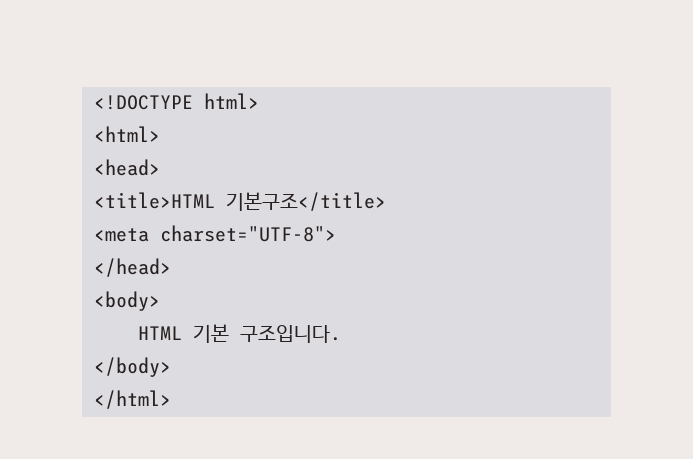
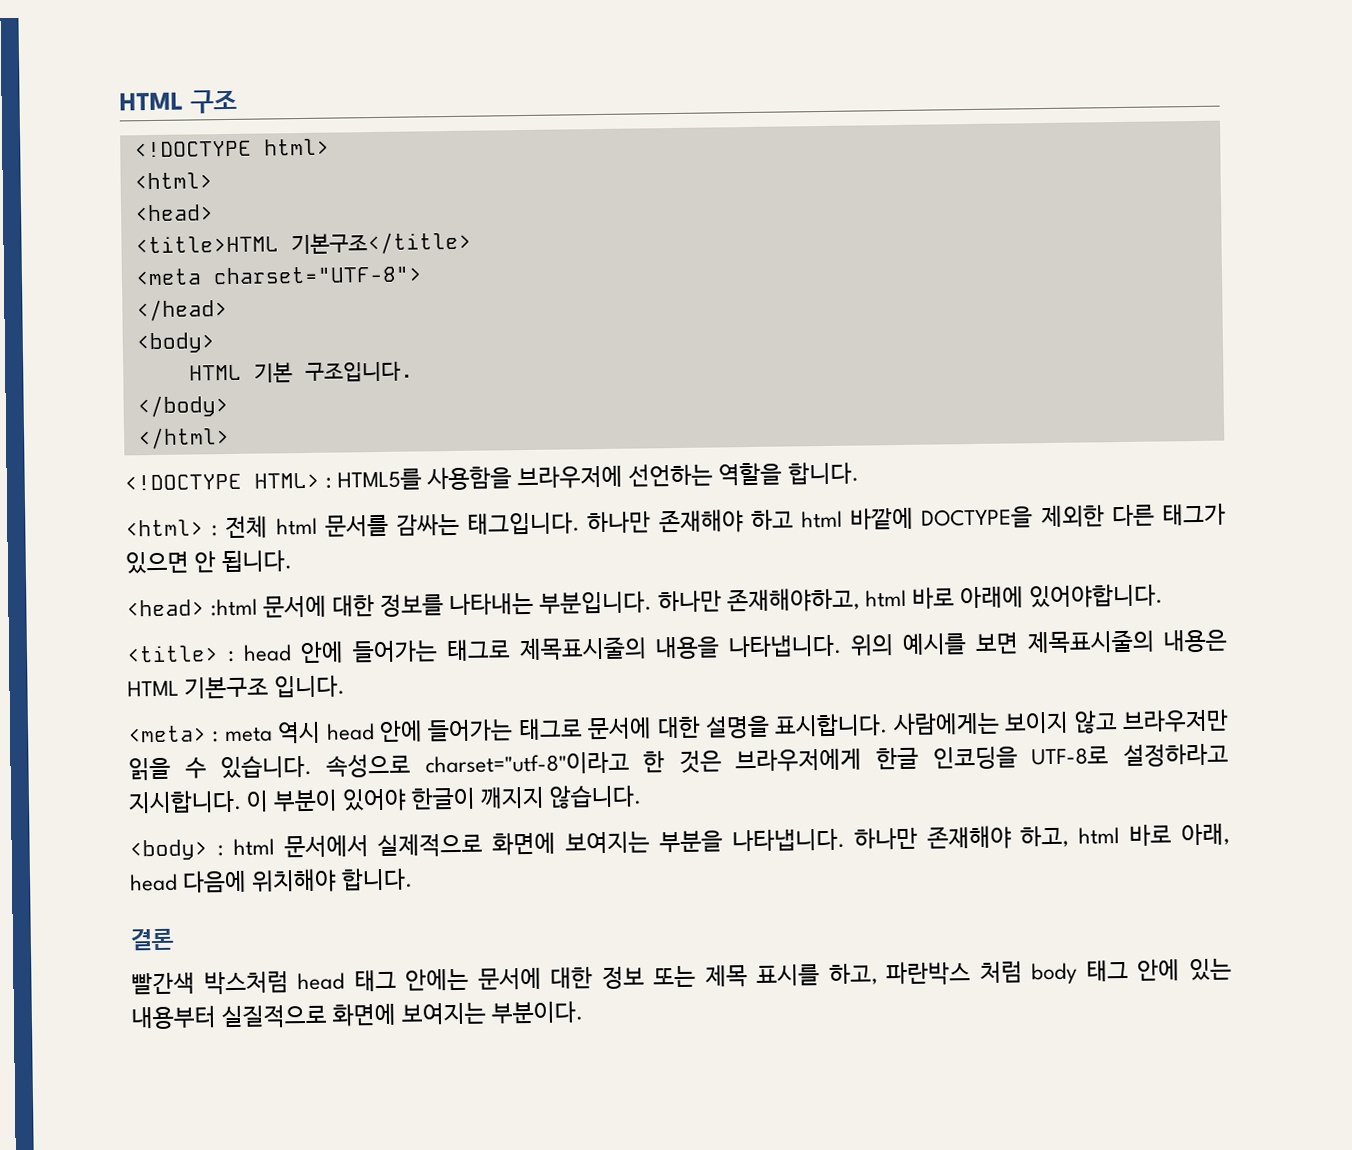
(94, 102) none -> [119,89,238,114] HTML 구조 //
(171, 399) none -> [124,461,859,491] [125,503,1227,539] [125,550,293,574] [126,583,1163,618] [126,629,1228,664] [127,675,346,699] [127,709,1229,744] [128,743,1229,781] [128,784,643,814] [129,823,1231,861] [129,867,414,893] [130,927,174,951] [131,958,1232,996] [131,1001,585,1030] // <!DOCTYPE HTML> : HTML5를 사용함을 브라우저에 선언하는 역할을 합니다. // <html> : 전체 html 문서를 감싸는 태그입니다. 하나만 존재해야 하고 html 바깥에 DOCTYPE을 제외한 다른 태그가 있으면 안 됩니다. // <head> :html 문서에 대한 정보를 나타내는 부분입니다. 하나만 존재해야하고, html 바로 아래에 있어야합니다. // <title> : head 안에 들어가는 태그로 제목표시줄의 내용을 나타냅니다. 위의 예시를 보면 제목표시줄의 내용은 HTML 기본구조 입니다. // <meta> : meta 역시 head 안에 들어가는 태그로 문서에 대한 설명을 표시합니다. 사람에게는 보이지 않고 브라우저만 읽을 수 있습니다. 속성으로 charset="utf-8"이라고 한 것은 브라우저에게 한글 인코딩을 UTF-8로 설정하라고 지시합니다. 이 부분이 있어야 한글이 깨지지 않습니다. // <body> : html 문서에서 실제적으로 화면에 보여지는 부분을 나타냅니다. 하나만 존재해야 하고, html 바로 아래, head 다음에 위치해야 합니다. // 결론 // 빨간색 박스처럼 head 태그 안에는 문서에 대한 정보 또는 제목 표시를 하고, 파란박스 처럼 body 태그 안에 있는 내용부터 실질적으로 화면에 보여지는 부분이다.

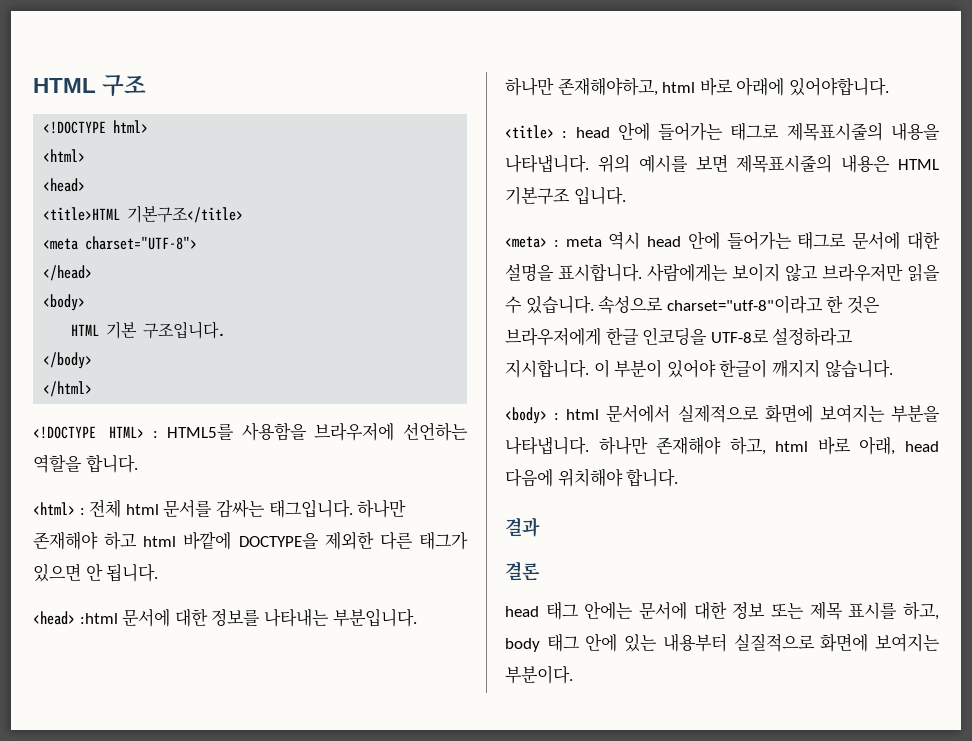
(414, 879) none -> [505,517,540,537] // 결과
[131,971,289,996] 빨간색 박스처럼 -> (540, 571) none
[886,961,1023,986] 파란박스 처럼 -> (939, 611) none

